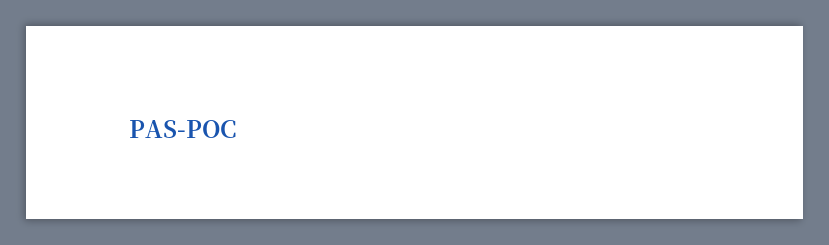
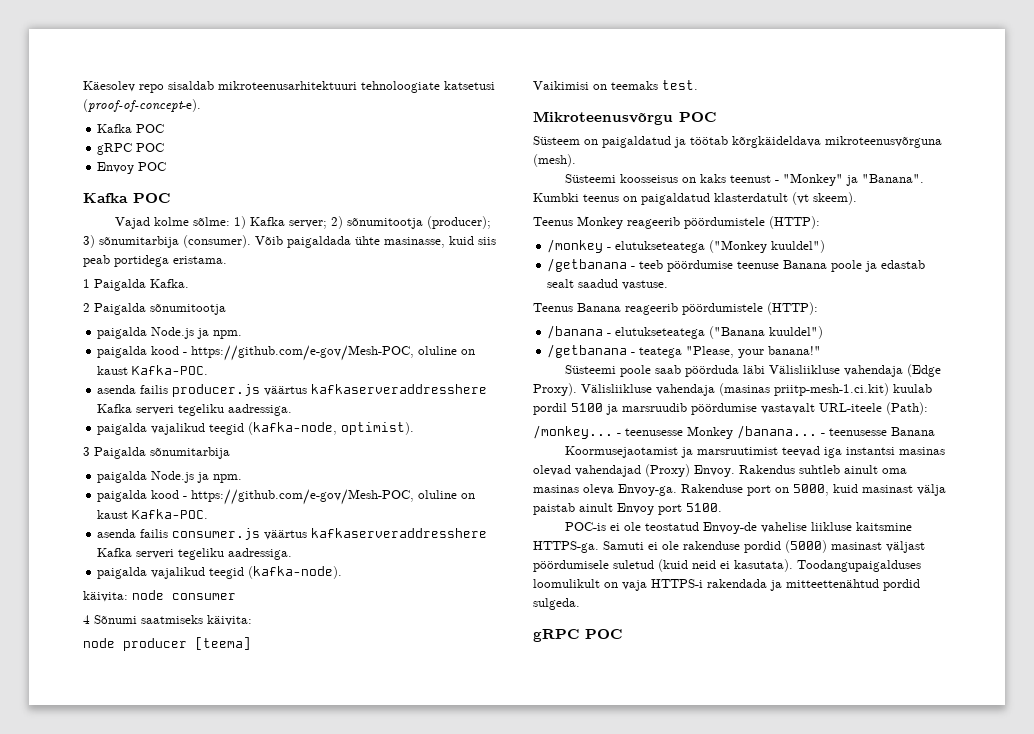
[129,120,237,138] PAS-POC -> [83,81,495,93] [83,99,201,112] [97,124,165,133] [97,143,165,155] [97,162,167,174] [83,193,170,203] [114,216,491,229] [83,235,496,248] [83,255,227,267] [83,279,189,291] [83,303,226,315] [97,327,243,339] [97,345,476,361] [97,365,209,375] [97,384,488,397] [97,404,293,416] [97,422,415,435] [83,447,230,459] [97,471,243,483] [97,489,476,505] [97,509,209,519] [97,528,488,540] [97,548,293,560] [97,566,343,579] [83,590,236,602] [83,615,252,626] [83,637,251,651] [533,80,698,90] [533,111,716,125] [533,136,942,148] [533,154,576,167] [564,173,924,186] [533,192,857,205] [533,216,820,229] [547,239,826,253] [547,258,926,272] [547,279,669,290] [533,302,818,315] [547,325,824,339] [547,344,822,358] [564,364,941,377] [533,383,932,396] [533,402,928,415] [533,425,935,439] [564,446,945,458] [533,464,907,477] [533,484,946,496] [533,503,722,515] [564,522,912,534] [533,540,925,553] [533,559,921,572] [533,579,920,591] [533,598,580,610] [533,629,622,642] Käesolev repo sisaldab mikroteenusarhitektuuri tehnoloogiate katsetusi (proof-of-concept-e). // Kafka POC // gRPC POC // Envoy POC // Kafka POC // Vajad kolme sõlme: 1) Kafka server; 2) sõnumitootja (producer); 3) sõnumitarbija (consumer). Võib paigaldada ühte masinasse, kuid siis peab portidega eristama. // 1 Paigalda Kafka. // 2 Paigalda sõnumitootja // paigalda Node.js ja npm. // paigalda kood - https://github.com/e-gov/Mesh-POC, oluline on kaust Kafka-POC. // asenda failis producer.js väärtus kafkaserveraddresshere Kafka serveri tegeliku aadressiga. // paigalda vajalikud teegid (kafka-node, optimist). // 3 Paigalda sõnumitarbija // paigalda Node.js ja npm. // paigalda kood - https://github.com/e-gov/Mesh-POC, oluline on kaust Kafka-POC. // asenda failis consumer.js väärtus kafkaserveraddresshere Kafka serveri tegeliku aadressiga. // paigalda vajalikud teegid (kafka-node). // käivita: node consumer // 4 Sõnumi saatmiseks käivita: // node producer [teema] // Vaikimisi on teemaks test. // Mikroteenusvõrgu POC // Süsteem on paigaldatud ja töötab kõrgkäideldava mikroteenusvõrguna (mesh). // Süsteemi koosseisus on kaks teenust - "Monkey" ja "Banana". Kumbki teenus on paigaldatud klasterdatult (vt skeem). // Teenus Monkey reageerib pöördumistele (HTTP): // /monkey - elutukseteatega ("Monkey kuuldel") // /getbanana - teeb pöördumise teenuse Banana poole ja edastab sealt saadud vastuse. // Teenus Banana reageerib pöördumistele (HTTP): // /banana - elutukseteatega ("Banana kuuldel") // /getbanana - teatega "Please, your banana!" // Süsteemi poole saab pöörduda läbi Välisliikluse vahendaja (Edge Proxy). Välisliikluse vahendaja (masinas priitp-mesh-1.ci.kit) kuulab pordil 5100 ja marsruudib pöördumise vastavalt URL-iteele (Path): // /monkey... - teenusesse Monkey /banana... - teenusesse Banana // Koormusejaotamist ja marsruutimist teevad iga instantsi masinas olevad vahendajad (Proxy) Envoy. Rakendus suhtleb ainult oma masinas oleva Envoy-ga. Rakenduse port on 5000, kuid masinast välja paistab ainult Envoy port 5100. // POC-is ei ole teostatud Envoy-de vahelise liikluse kaitsmine HTTPS-ga. Samuti ei ole rakenduse pordid (5000) masinast väljast pöördumisele suletud (kuid neid ei kasutata). Toodangupaigalduses loomulikult on vaja HTTPS-i rakendada ja mitteettenähtud pordid sulgeda. // gRPC POC

